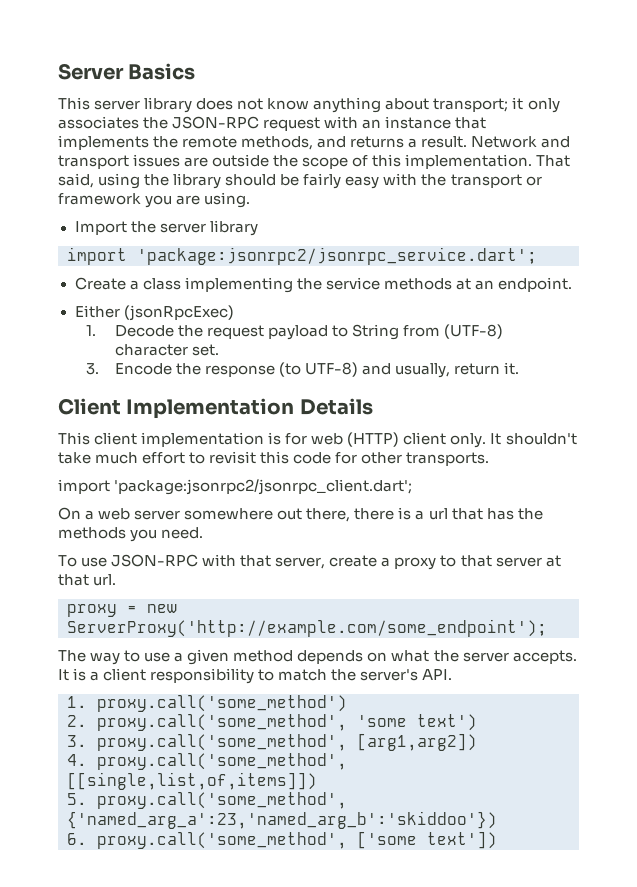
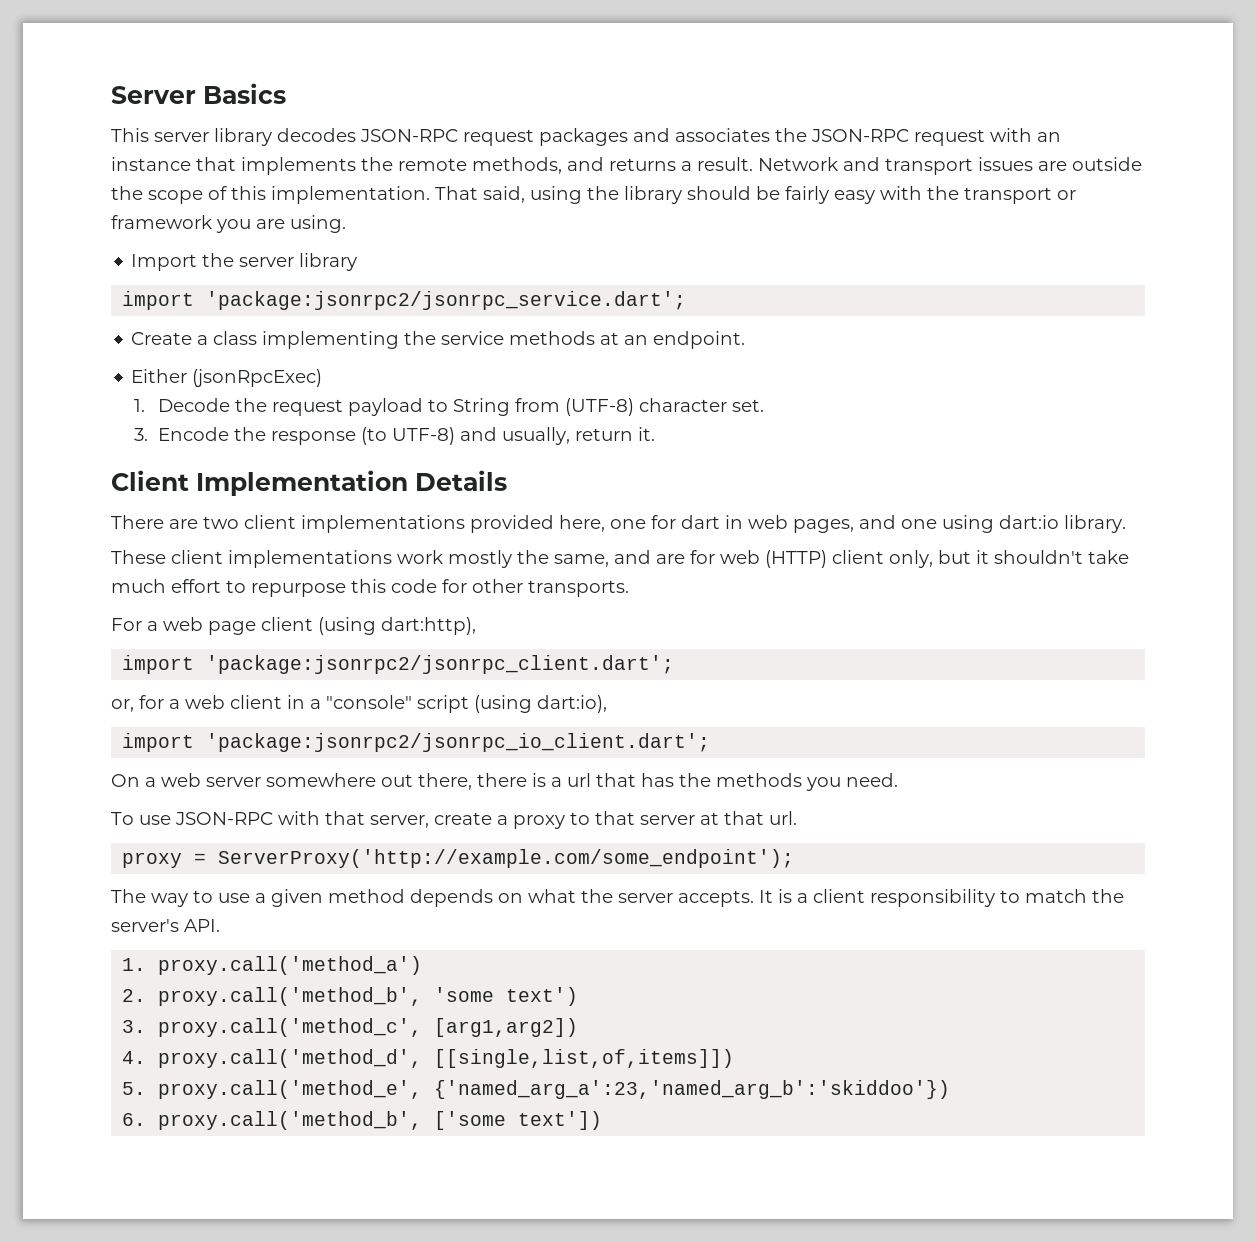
[196,97,560,113] does not know anything about transport; it only -> [277,128,670,146] decodes JSON-RPC request packages and
[58,432,282,447] This client implementation is -> [111,515,1126,533] [111,550,685,568] There are two client implementations provided here, one for dart in web pages, and one using dart:io library. // These client implementations work mostly the same, and are
[450,433,502,448] only. It -> [889,550,989,568] only, but it
[209,451,257,464] revisit -> [251,583,346,597] repurpose
[58,479,413,495] import 'package:jsonrpc2/jsonrpc_client.dart'; -> [111,617,476,635] [122,655,675,674] [111,695,607,713] [122,733,711,752] For a web page client (using dart:http), // import 'package:jsonrpc2/jsonrpc_client.dart'; // or, for a web client in a "console" script (using dart:io), // import 'package:jsonrpc2/jsonrpc_io_client.dart';
[147,604,177,613] new -> (207, 858) none
[97,695,347,712] proxy.call('some_method') -> [158,956,423,975] proxy.call('method_a')
[97,714,347,731] proxy.call('some_method', -> [158,987,423,1006] proxy.call('method_b',
[97,734,347,751] proxy.call('some_method', -> [158,1018,423,1037] proxy.call('method_c',
[97,753,347,770] proxy.call('some_method', -> [158,1049,423,1068] proxy.call('method_d',
[97,792,347,809] proxy.call('some_method', -> [158,1080,423,1099] proxy.call('method_e',
[97,832,347,849] proxy.call('some_method', -> [158,1111,423,1130] proxy.call('method_b',

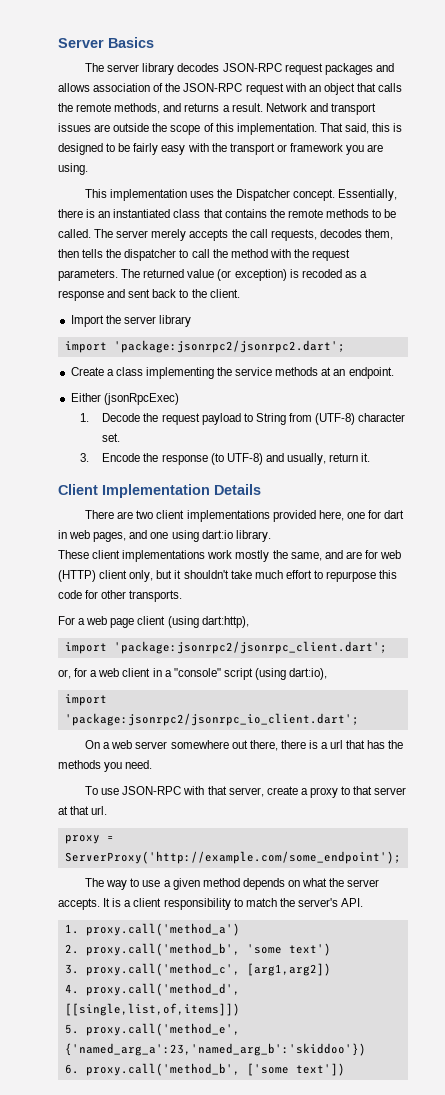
[111,128,149,142] This -> [85,63,105,72] The
[675,128,770,142] associates -> [58,83,164,92] allows association of
[111,157,356,175] instance that implements -> [323,83,403,95] object that calls
[530,186,751,204] using the library should -> [372,123,403,132] [58,143,116,155] this is designed to
(346, 224) none -> [85,189,397,201] [58,209,397,218] [58,229,393,241] [58,249,351,261] [58,269,367,281] [58,289,240,301] // This implementation uses the Dispatcher concept. Essentially, there is an instantiated class that contains the remote methods to be called. The server merely accepts the call requests, decodes them, then tells the dispatcher to call the method with the request parameters. The returned value (or exception) is recoded as a response and sent back to the client.
[206,291,687,310] 'package:jsonrpc2/jsonrpc_service.dart'; -> [113,340,345,353] 'package:jsonrpc2/jsonrpc2.dart';

